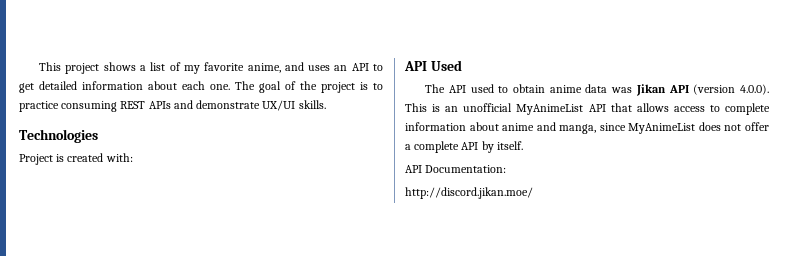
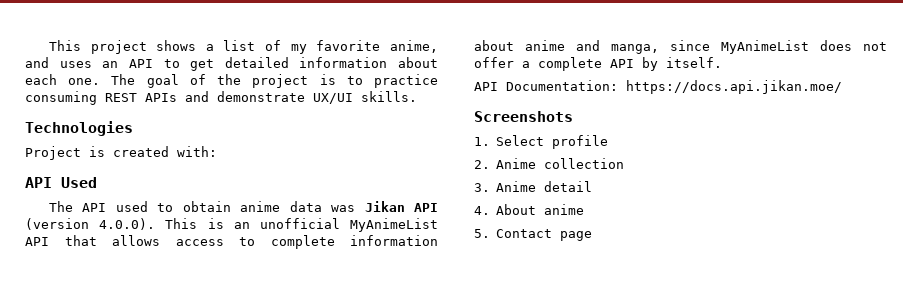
[405,187,533,199] // http://discord.jikan.moe/ -> [626,80,842,94] [474,111,573,122] [474,135,609,149] [474,158,625,169] [474,181,593,192] [474,204,585,215] [474,229,593,241] https://docs.api.jikan.moe/ // Screenshots // 1. Select profile // 2. Anime collection // 3. Anime detail // 4. About anime // 5. Contact page

